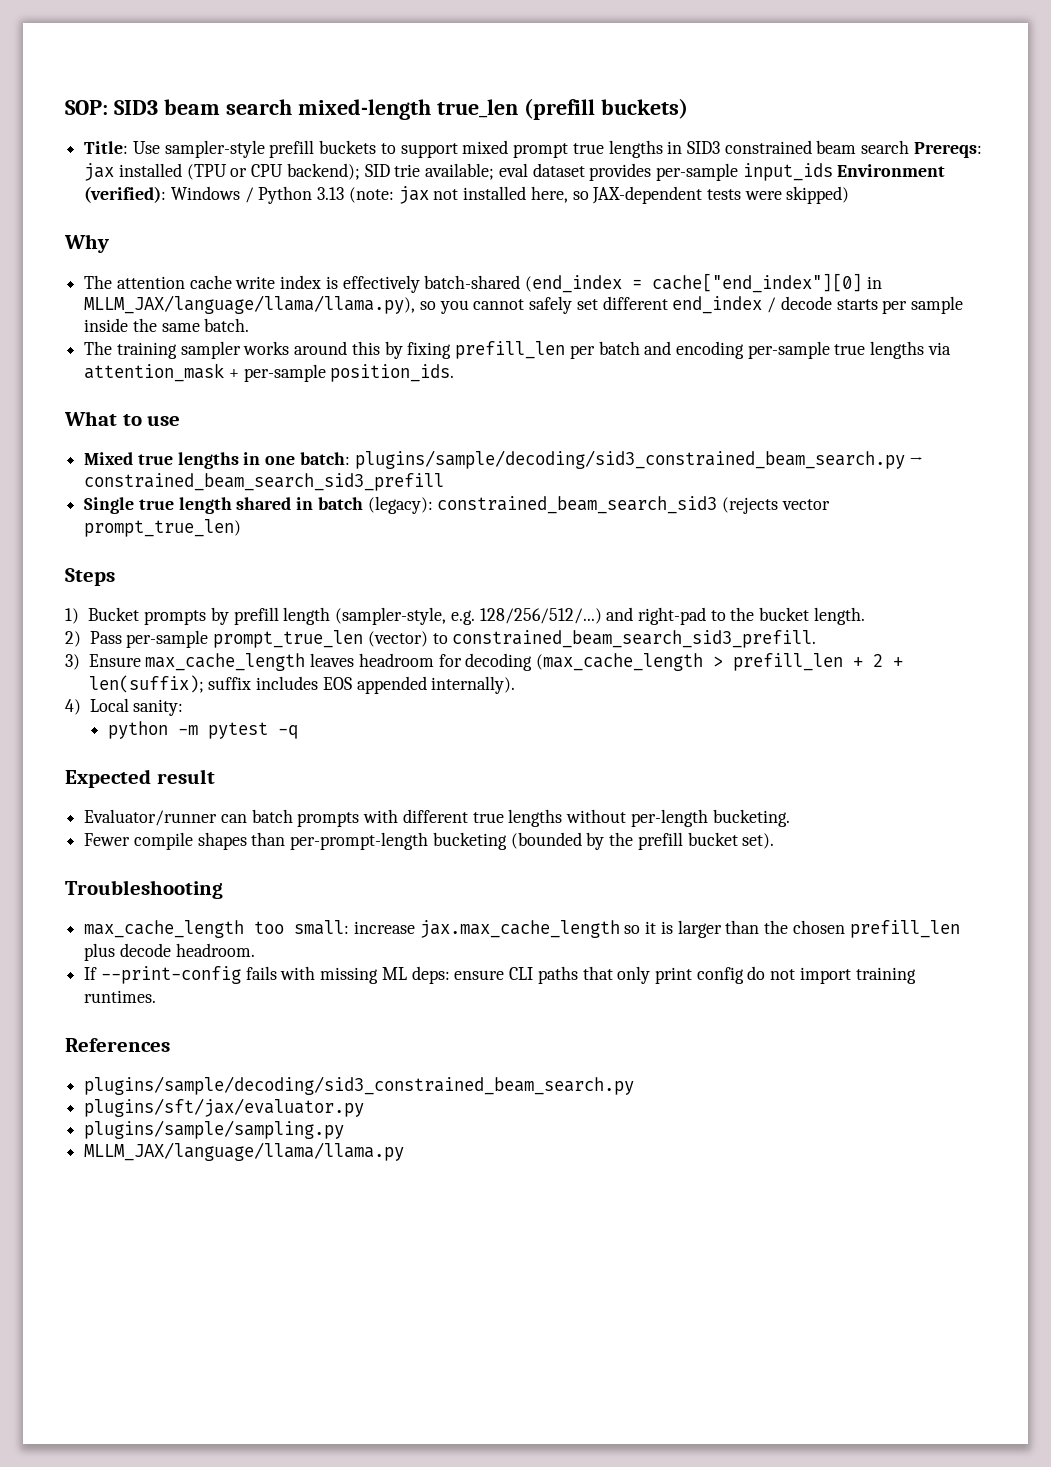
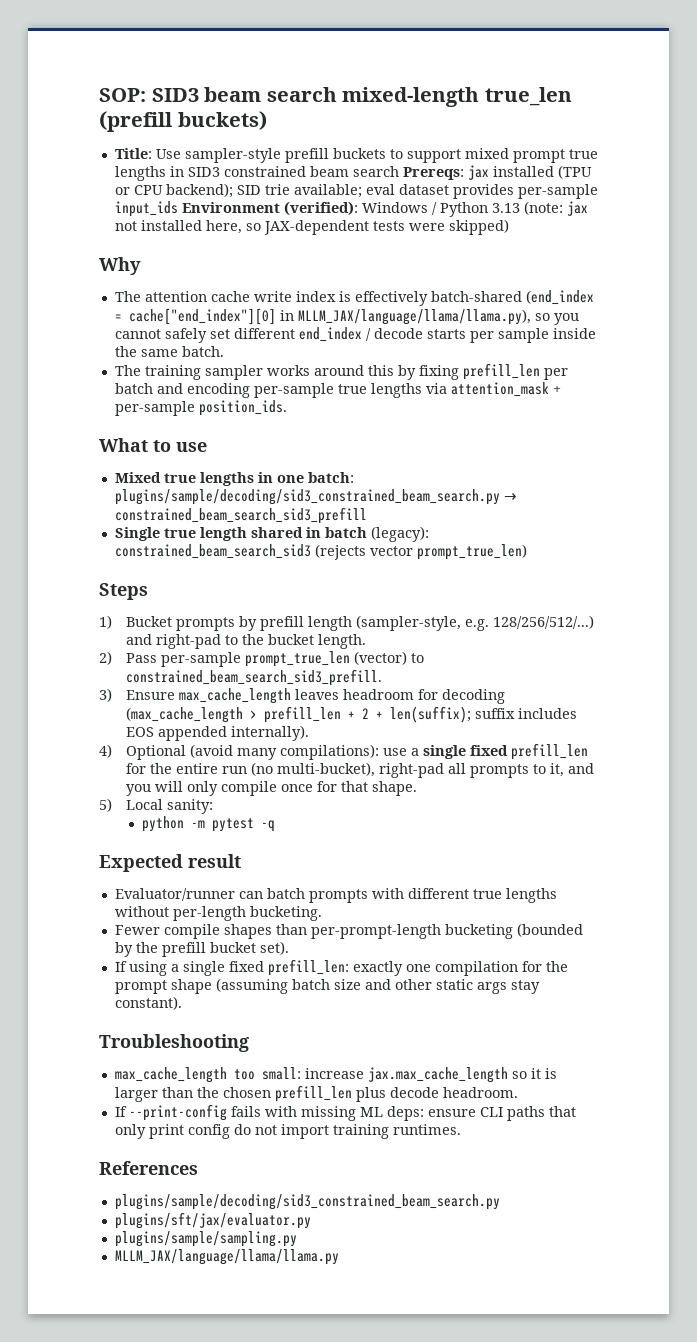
(81, 707) none -> [125,743,588,760] [125,762,594,778] [125,781,417,796] [99,798,112,812] Optional (avoid many compilations): use a single fixed prefill_len for the entire run (no multi-bucket), right-pad all prompts to it, and you will only compile once for that shape. // 5)
(775, 841) none -> [114,959,568,976] [114,978,540,994] [114,996,182,1010] // If using a single fixed prefill_len: exactly one compilation for the prompt shape (assuming batch size and other static args stay constant).

